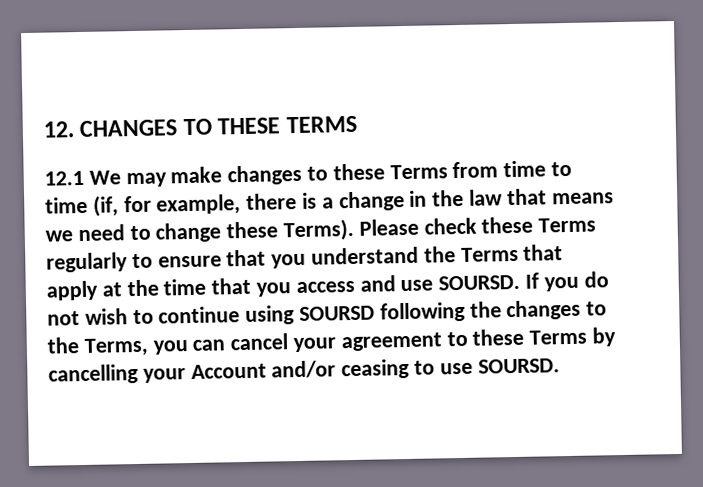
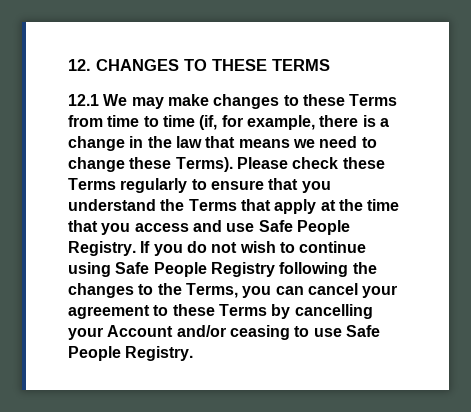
[438,274,521,291] SOURSD. -> [258,220,350,235] [68,241,136,256] Safe People Registry.
[299,305,376,321] SOURSD -> [115,262,275,277] Safe People Registry
[477,358,560,374] SOURSD. -> [345,325,380,337] [68,346,194,361] Safe People Registry.

